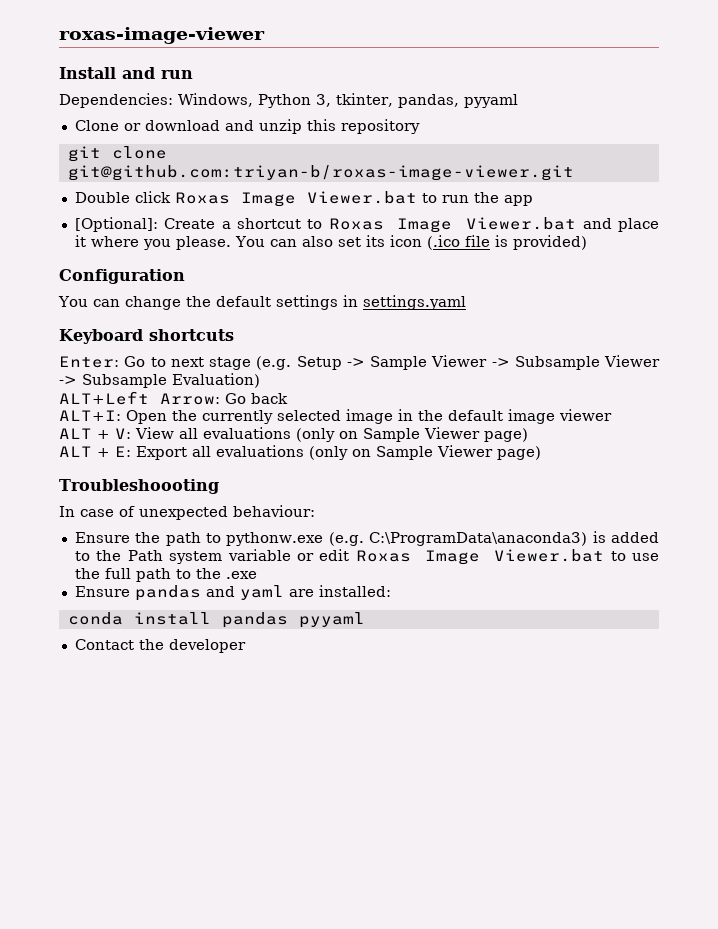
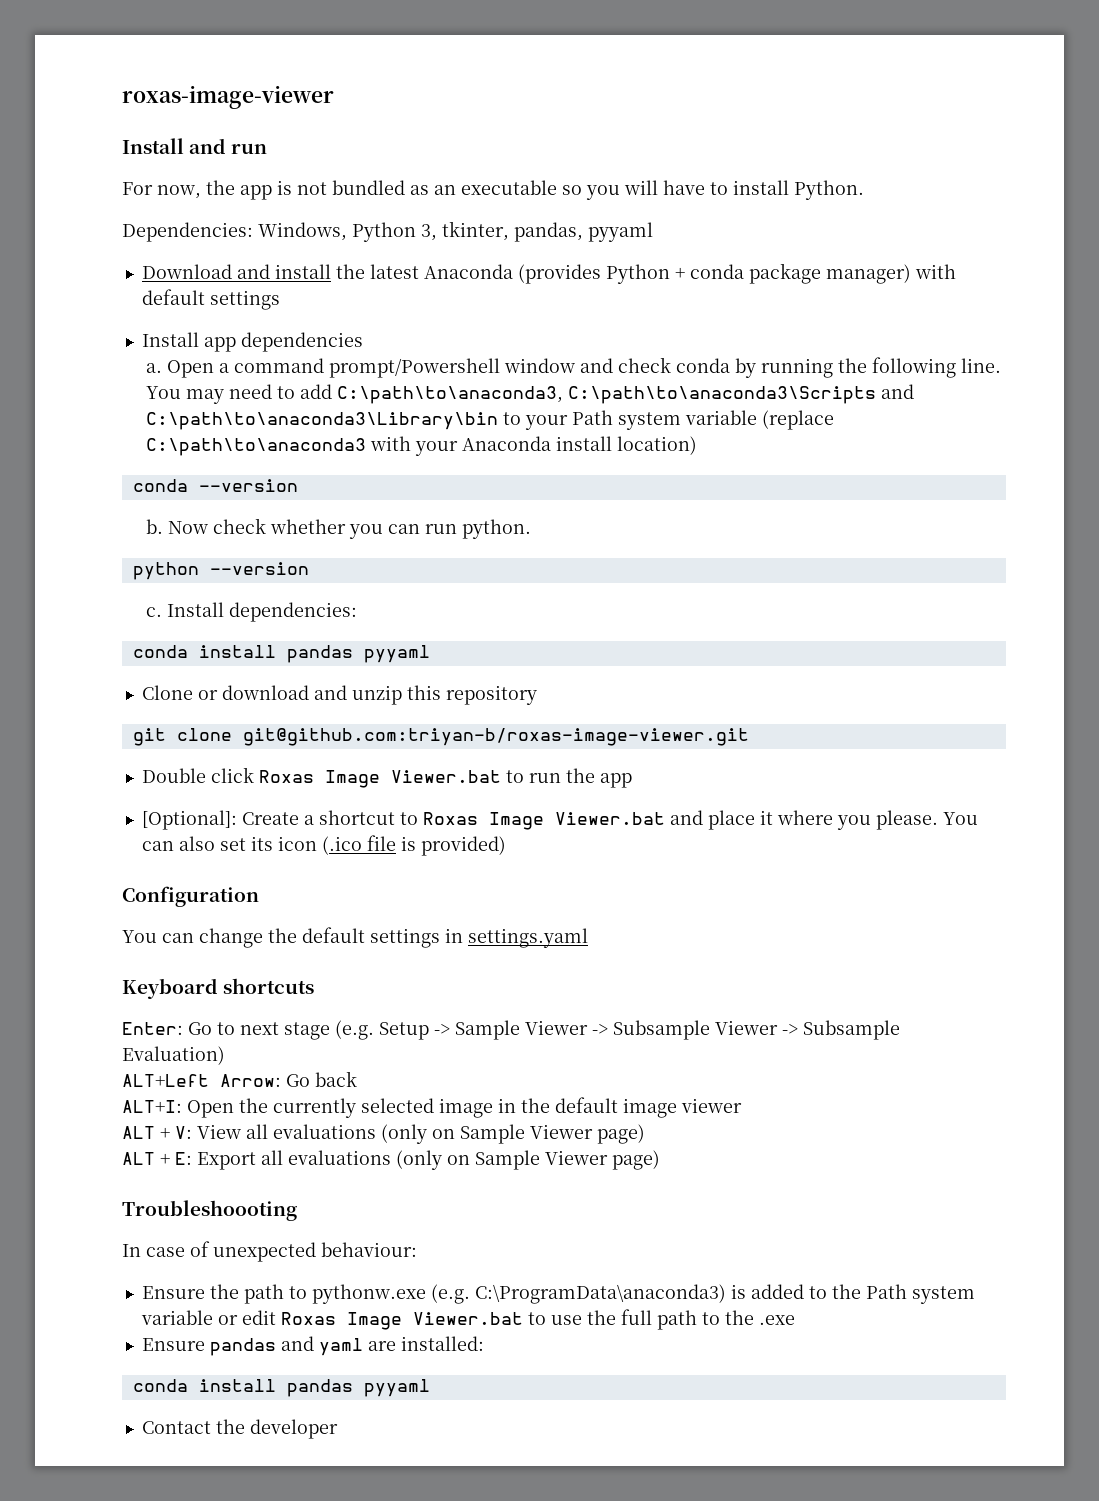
(193, 74) none -> [122,180,864,200] // For now, the app is not bundled as an executable so you will have to install Python.
(518, 101) none -> [141,263,956,284] [141,289,280,310] [141,332,363,352] [145,357,1001,378] [145,384,914,404] [145,410,834,430] [145,436,697,456] [132,479,298,492] [145,518,531,539] [132,562,309,580] [145,602,357,622] [132,645,430,663] // Download and install the latest Anaconda (provides Python + conda package manager) with default settings // Install app dependencies // a. Open a command prompt/Powershell window and check conda by running the following line. You may need to add C:\path\to\anaconda3, C:\path\to\anaconda3\Scripts and C:\path\to\anaconda3\Library\bin to your Path system variable (replace C:\path\to\anaconda3 with your Anaconda install location) // conda --version // b. Now check whether you can run python. // python --version // c. Install dependencies: // conda install pandas pyyaml

